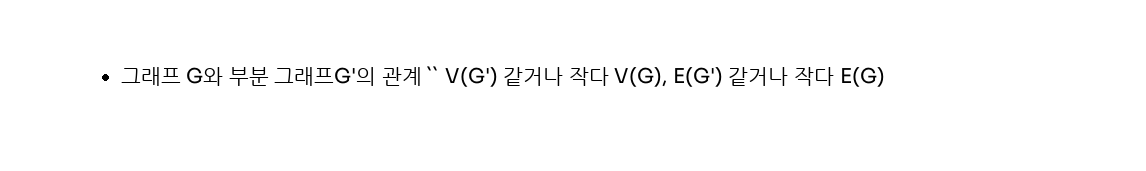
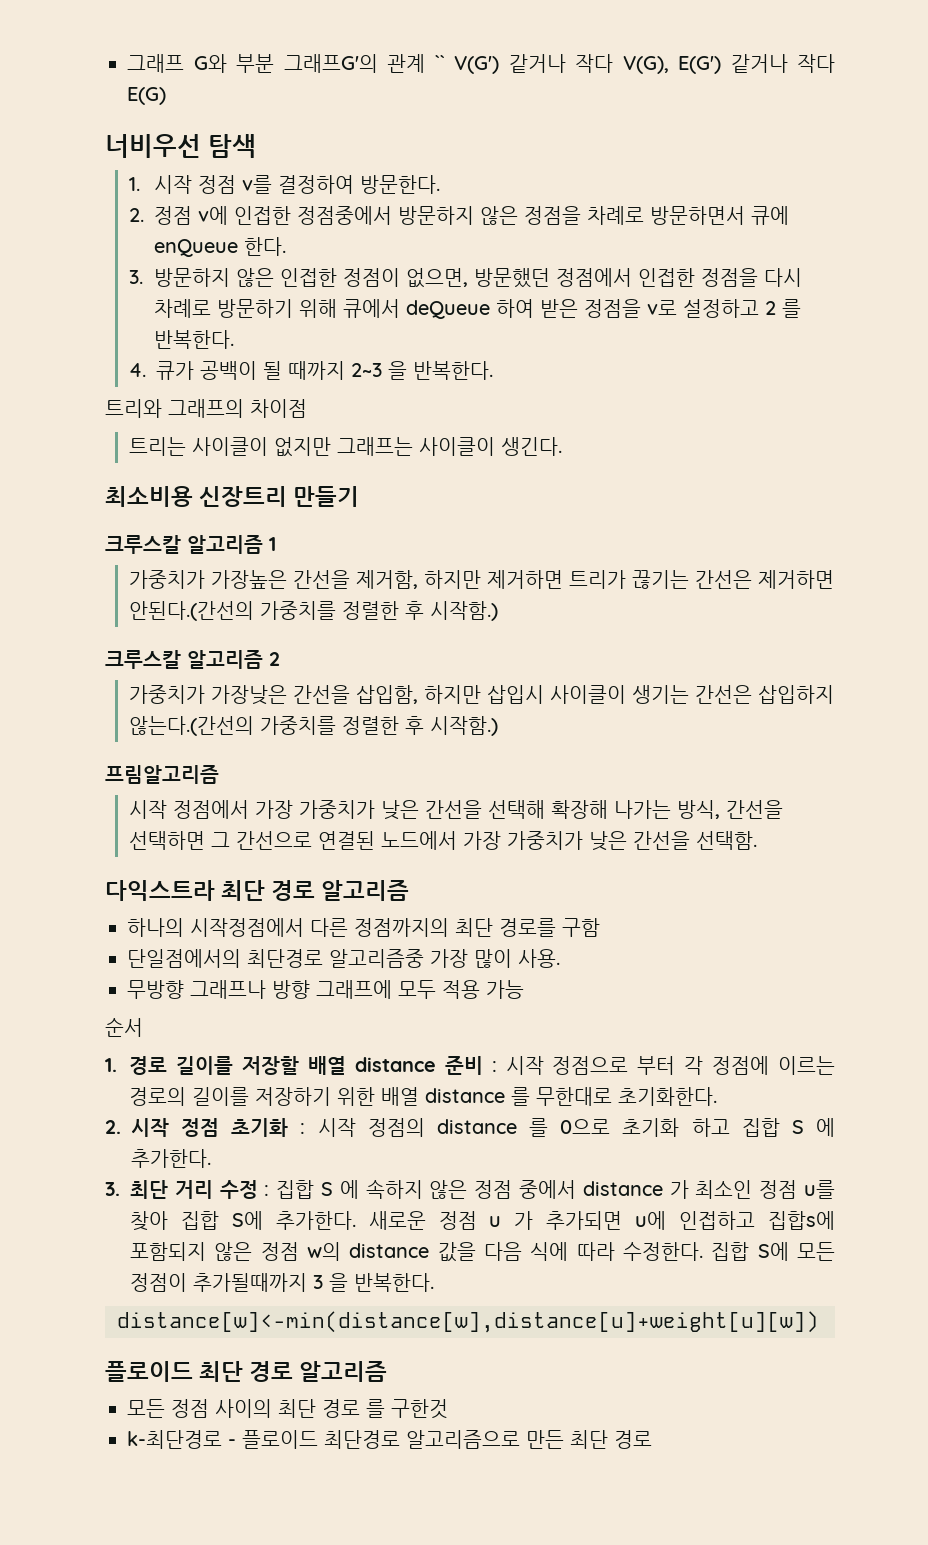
(885, 77) none -> [105,134,256,158] [129,175,440,194] [129,206,790,225] [154,237,287,257] [129,268,802,288] [153,299,801,319] [153,330,234,349] [129,361,494,380] [105,399,307,418] [129,437,563,457] [105,486,360,507] [105,535,276,554] [129,570,835,589] [129,601,499,621] [105,650,280,669] [129,685,835,705] [129,716,499,736] [105,765,219,784] [129,800,784,820] [129,831,758,851] [105,880,410,901] [127,918,600,937] [127,949,560,968] [127,980,524,999] [105,1017,143,1037] [105,1056,835,1075] [129,1087,718,1106] [105,1118,836,1137] [131,1149,211,1168] [105,1179,835,1199] [130,1211,835,1231] [130,1242,836,1262] [130,1273,434,1292] [117,1311,819,1333] [105,1361,388,1382] [127,1399,448,1419] [127,1430,652,1449] // 너비우선 탐색 // 1. 시작 정점 v를 결정하여 방문한다. // 2. 정점 v에 인접한 정점중에서 방문하지 않은 정점을 차례로 방문하면서 큐에 enQueue 한다. // 3. 방문하지 않은 인접한 정점이 없으면, 방문했던 정점에서 인접한 정점을 다시 차례로 방문하기 위해 큐에서 deQueue 하여 받은 정점을 v로 설정하고 2 를 반복한다. // 4. 큐가 공백이 될 때까지 2~3 을 반복한다. // 트리와 그래프의 차이점 // 트리는 사이클이 없지만 그래프는 사이클이 생긴다. // 최소비용 신장트리 만들기 // 크루스칼 알고리즘 1 // 가중치가 가장높은 간선을 제거함, 하지만 제거하면 트리가 끊기는 간선은 제거하면 안된다.(간선의 가중치를 정렬한 후 시작함.) // 크루스칼 알고리즘 2 // 가중치가 가장낮은 간선을 삽입함, 하지만 삽입시 사이클이 생기는 간선은 삽입하지 않는다.(간선의 가중치를 정렬한 후 시작함.) // 프림알고리즘 // 시작 정점에서 가장 가중치가 낮은 간선을 선택해 확장해 나가는 방식, 간선을 선택하면 그 간선으로 연결된 노드에서 가장 가중치가 낮은 간선을 선택함. // 다익스트라 최단 경로 알고리즘 // 하나의 시작정점에서 다른 정점까지의 최단 경로를 구함 // 단일점에서의 최단경로 알고리즘중 가장 많이 사용. // 무방향 그래프나 방향 그래프에 모두 적용 가능 // 순서 // 1. 경로 길이를 저장할 배열 distance 준비 : 시작 정점으로 부터 각 정점에 이르는 경로의 길이를 저장하기 위한 배열 distance 를 무한대로 초기화한다. // 2. 시작 정점 초기화 : 시작 정점의 distance 를 0으로 초기화 하고 집합 S 에 추가한다. // 3. 최단 거리 수정 : 집합 S 에 속하지 않은 정점 중에서 distance 가 최소인 정점 u를 찾아 집합 S에 추가한다. 새로운 정점 u 가 추가되면 u에 인접하고 집합s에 포함되지 않은 정점 w의 distance 값을 다음 식에 따라 수정한다. 집합 S에 모든 정점이 추가될때까지 3 을 반복한다. // distance[w]<-min(distance[w],distance[u]+weight[u][w]) // 플로이드 최단 경로 알고리즘 // 모든 정점 사이의 최단 경로 를 구한것 // k-최단경로 - 플로이드 최단경로 알고리즘으로 만든 최단 경로

